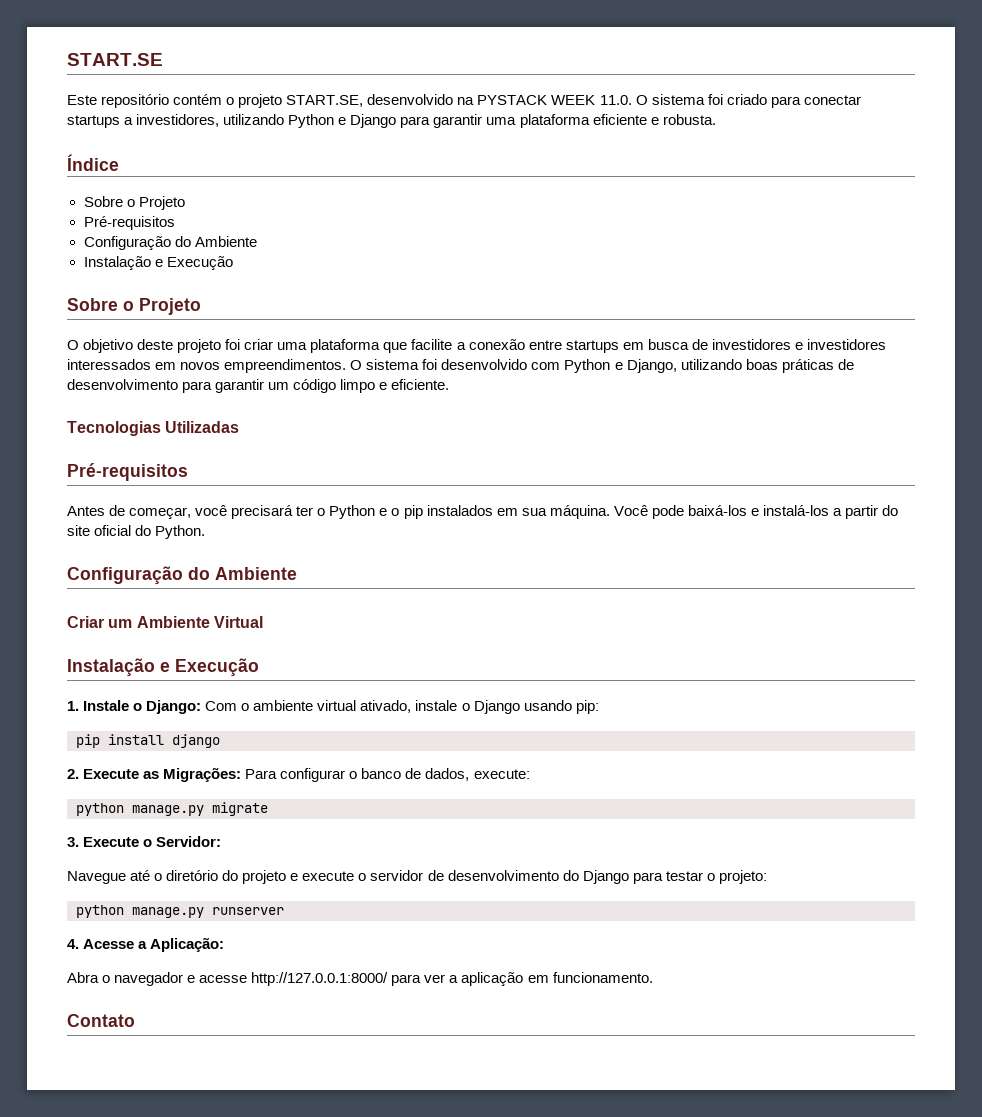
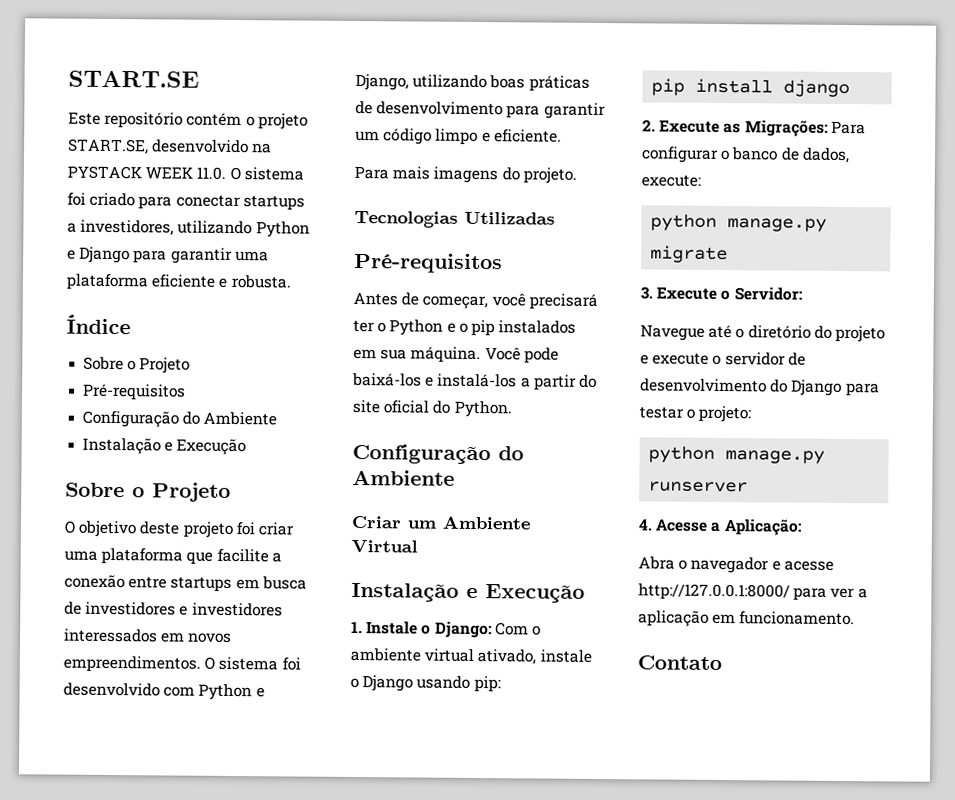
(450, 384) none -> [354,165,577,184] // Para mais imagens do projeto.

